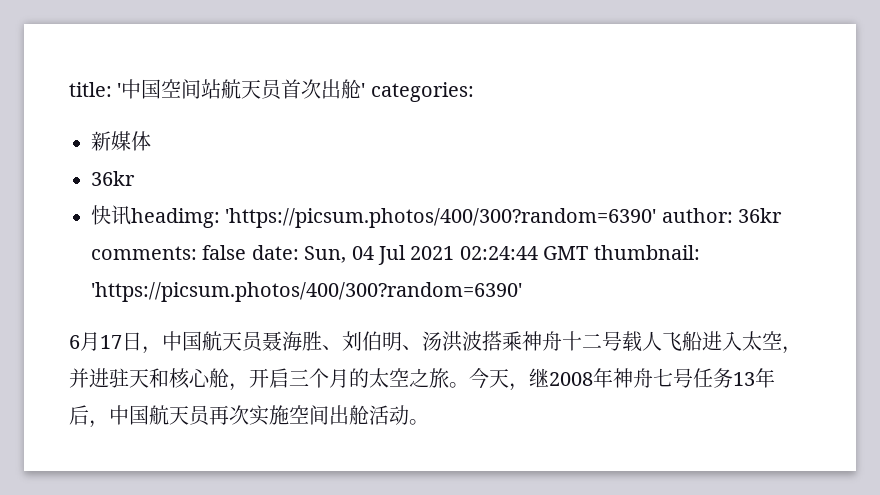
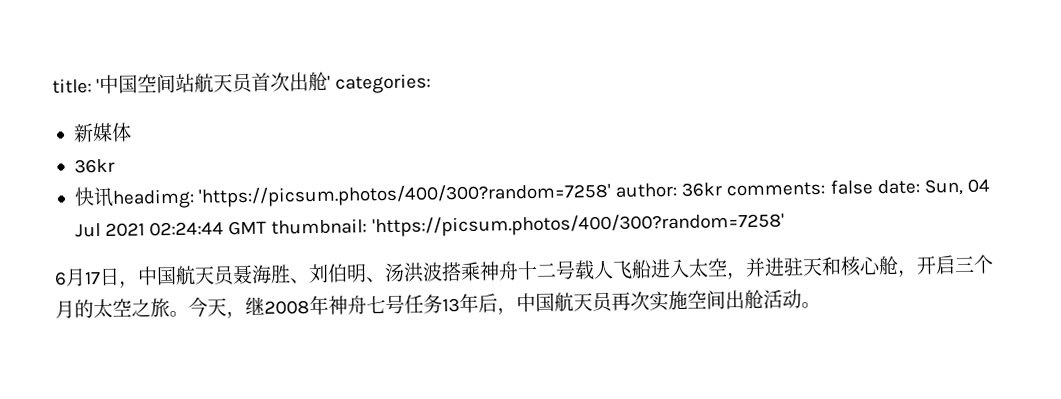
[225,208,657,228] 'https://picsum.photos/400/300?random=6390' -> [198,182,613,208] 'https://picsum.photos/400/300?random=7258'
[91,282,522,302] 'https://picsum.photos/400/300?random=6390' -> [371,212,785,238] 'https://picsum.photos/400/300?random=7258'

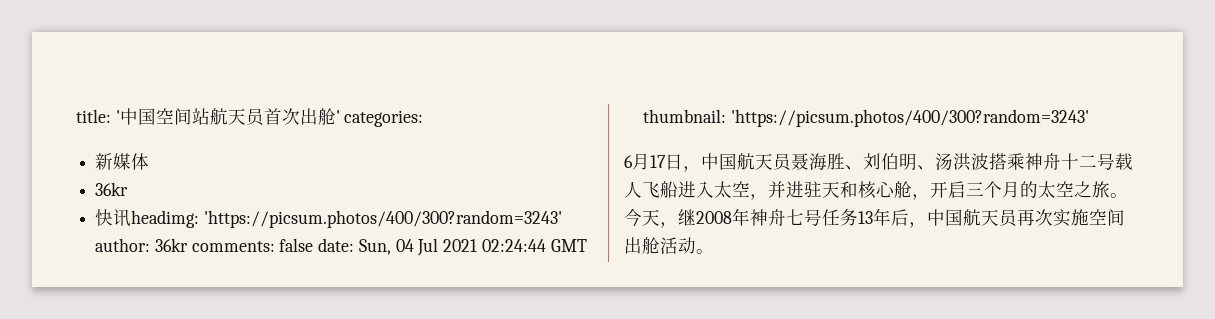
[198,182,613,208] 'https://picsum.photos/400/300?random=7258' -> [203,210,562,228] 'https://picsum.photos/400/300?random=3243'
[371,212,785,238] 'https://picsum.photos/400/300?random=7258' -> [730,109,1089,127] 'https://picsum.photos/400/300?random=3243'

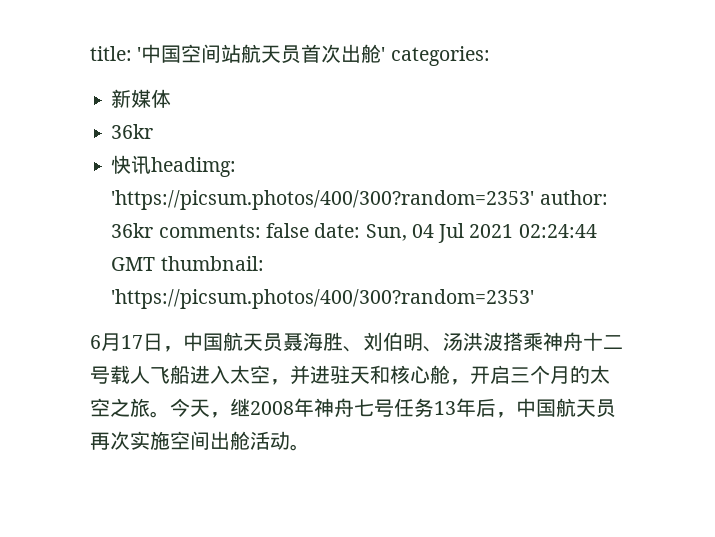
[203,210,562,228] 'https://picsum.photos/400/300?random=3243' -> [111,190,535,210] 'https://picsum.photos/400/300?random=2353'
[730,109,1089,127] 'https://picsum.photos/400/300?random=3243' -> [111,289,535,309] 'https://picsum.photos/400/300?random=2353'

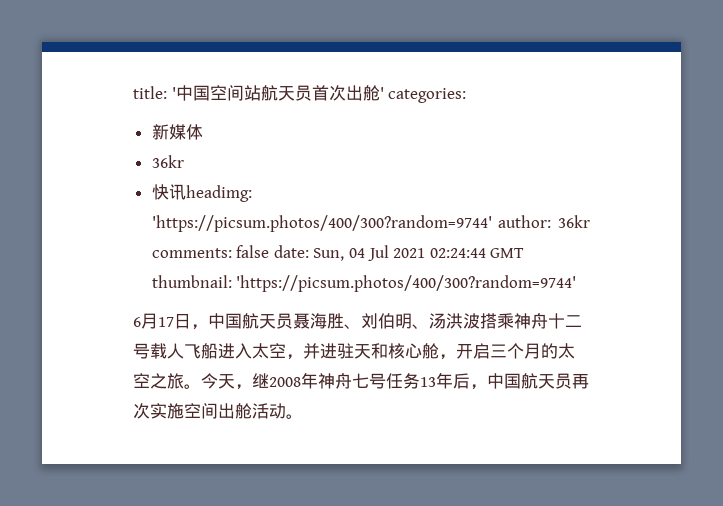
[111,190,535,210] 'https://picsum.photos/400/300?random=2353' -> [151,215,492,232] 'https://picsum.photos/400/300?random=9744'
[111,289,535,309] 'https://picsum.photos/400/300?random=2353' -> [236,275,577,292] 'https://picsum.photos/400/300?random=9744'

